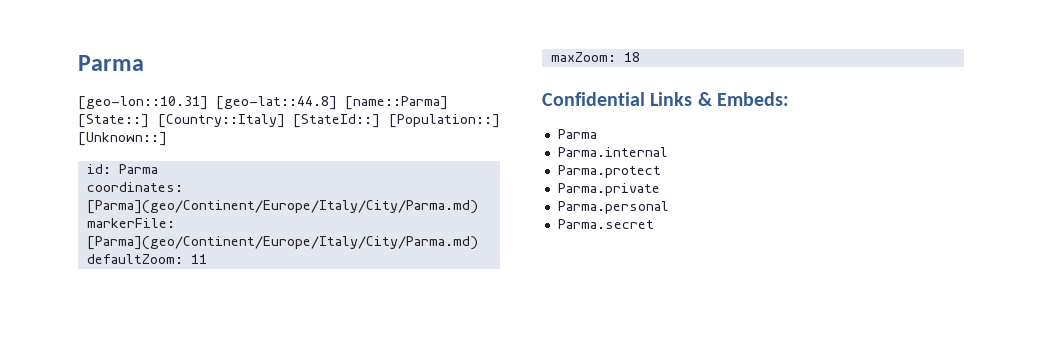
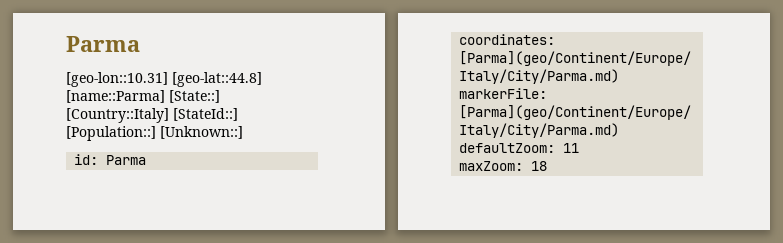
[542,92,789,106] [557,129,597,139] [557,147,668,157] [557,165,661,178] [557,183,660,196] [557,201,669,214] [557,219,654,229] // Confidential Links & Embeds: // Parma // Parma.internal // Parma.protect // Parma.private // Parma.personal // Parma.secret -> (548, 166) none

